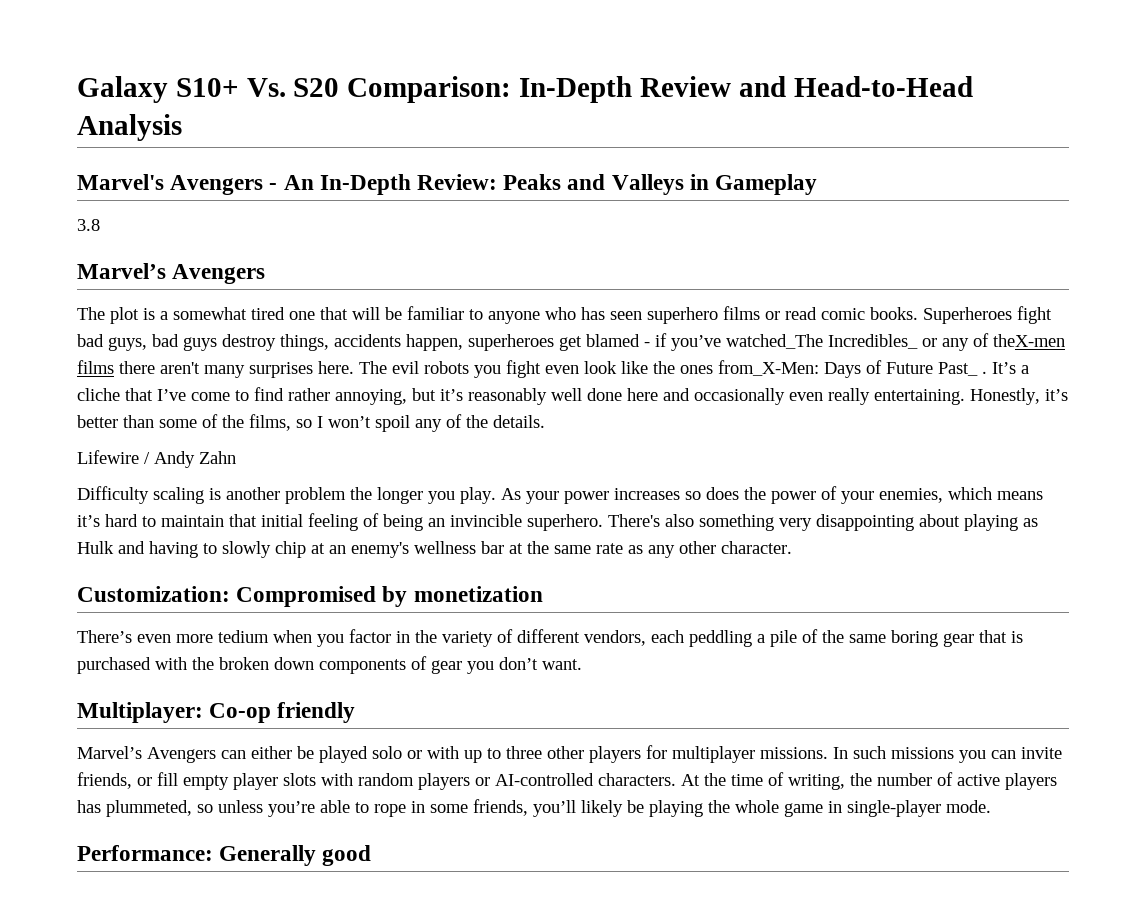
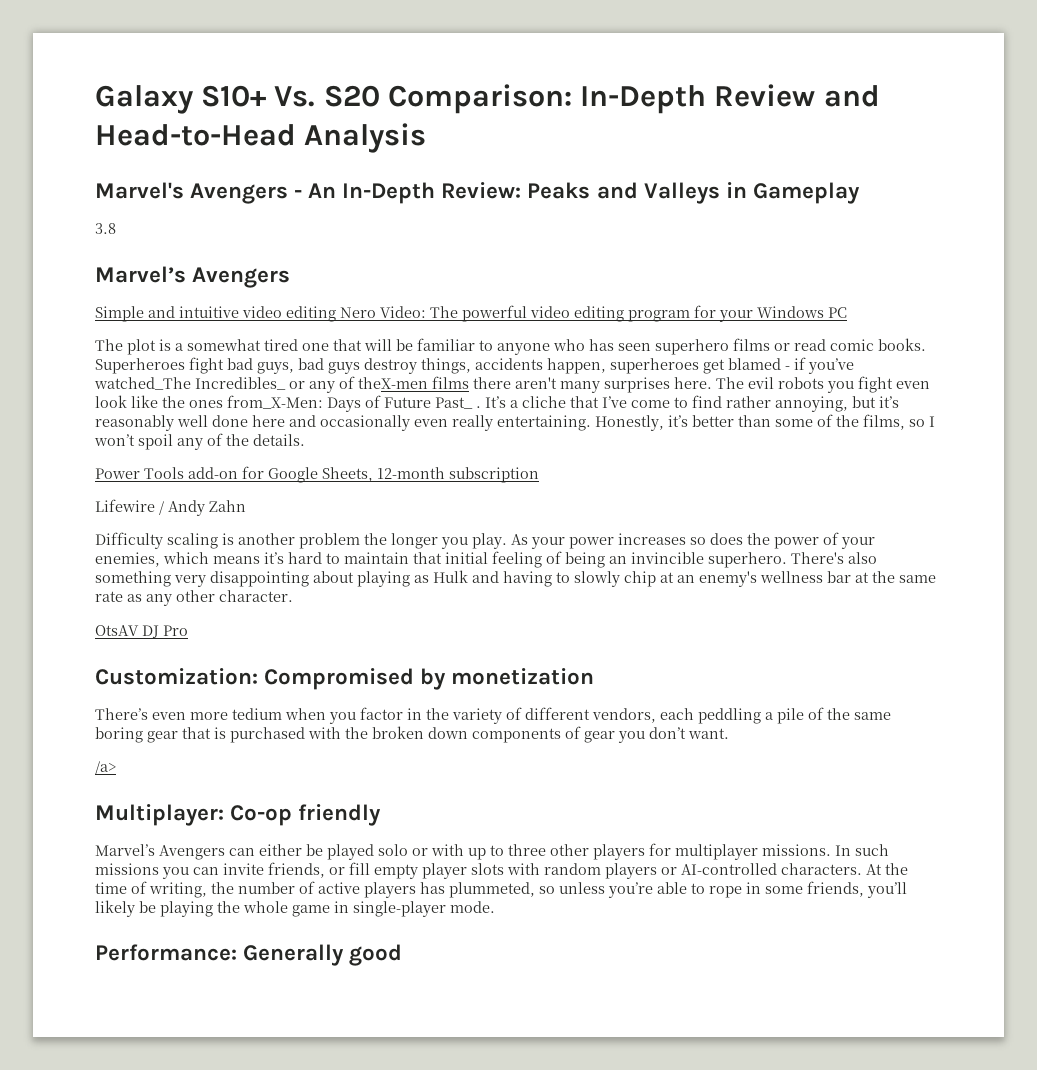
(266, 274) none -> [95,305,847,322] // Simple and intuitive video editing Nero Video: The powerful video editing program for your Windows PC
(545, 421) none -> [95,466,539,483] // Power Tools add-on for Google Sheets, 12-month subscription
(792, 547) none -> [95,625,188,638] // OtsAV DJ Pro
(582, 664) none -> [95,761,116,775] // /a>

